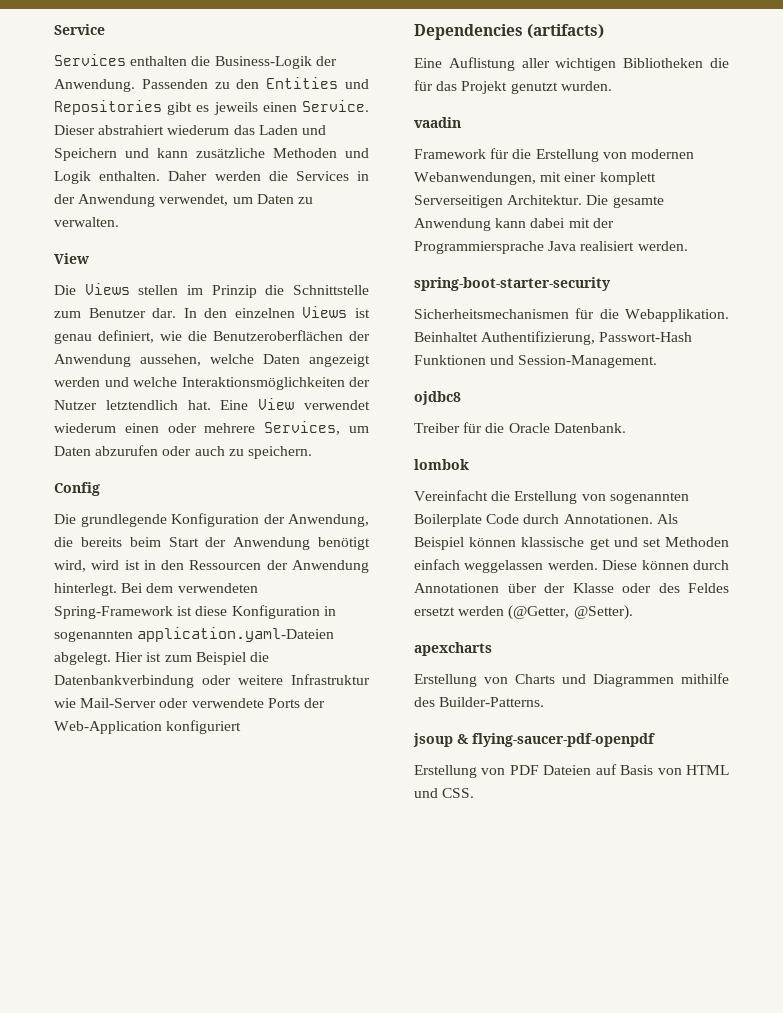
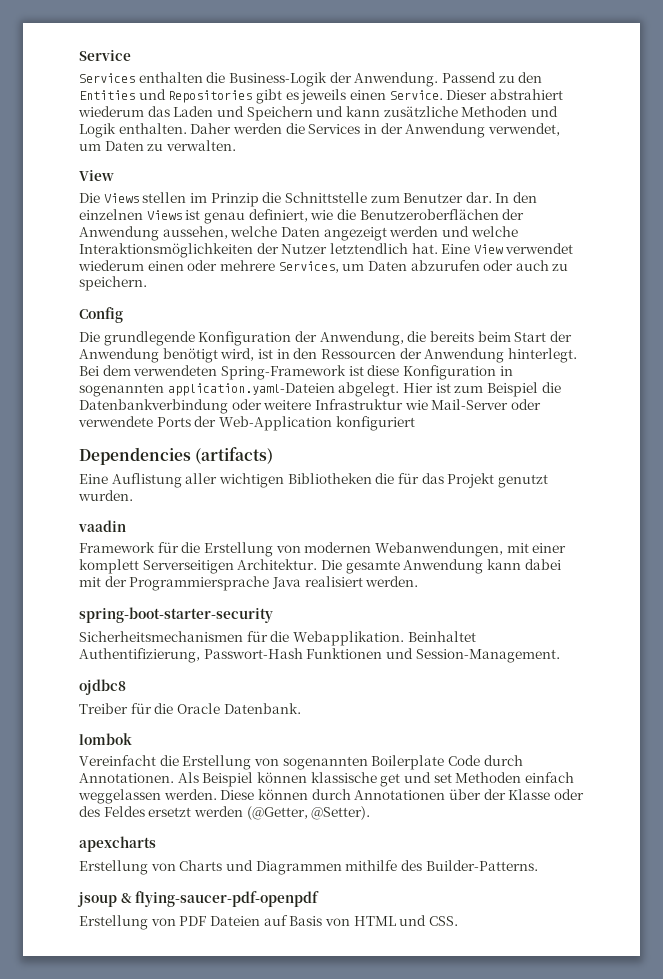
[141,79,208,89] Passenden -> [441,72,496,83] Passend
[91,560,120,570] wird -> (255, 354) none

